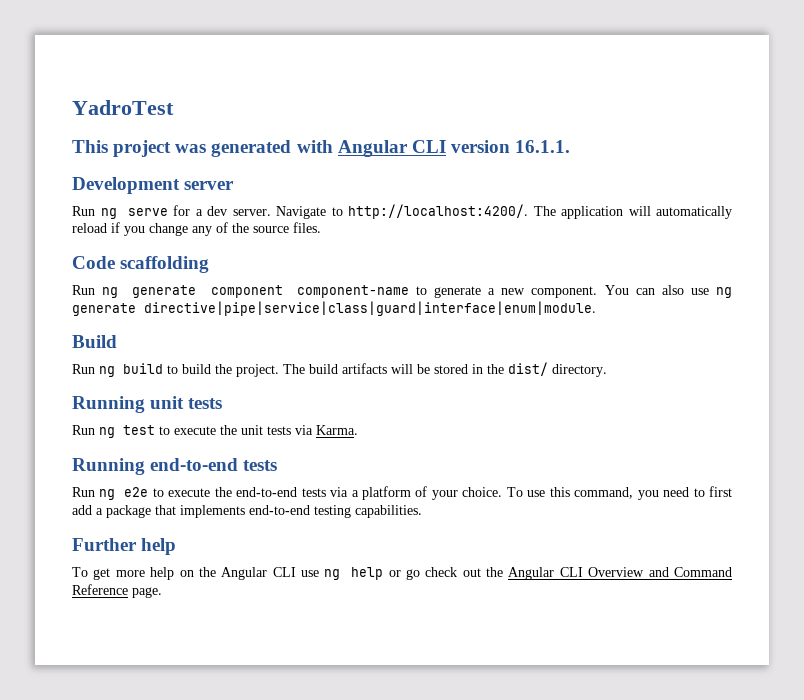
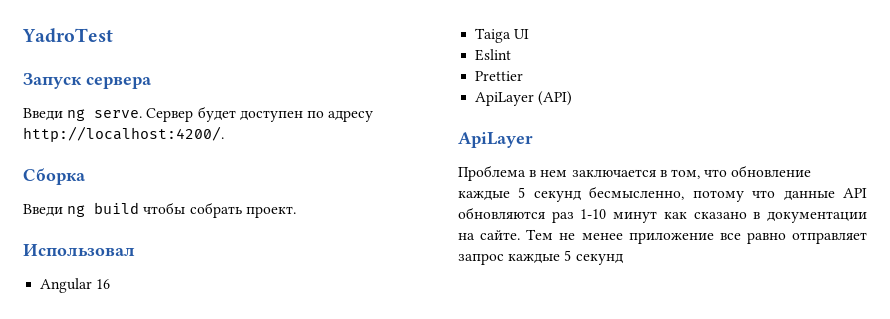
[72,140,571,157] [72,177,235,194] [72,204,732,219] [72,222,321,236] [72,256,210,273] [72,285,733,298] [72,301,596,316] [72,335,117,348] [72,362,607,377] [72,396,223,413] [72,425,358,438] [72,458,278,475] [72,486,732,500] [72,505,422,518] [72,538,177,555] [72,567,733,580] [72,584,162,598] This project was generated with Angular CLI version 16.1.1. // Development server // Run ng serve for a dev server. Navigate to http://localhost:4200/. The application will automatically reload if you change any of the source files. // Code scaffolding // Run ng generate component component-name to generate a new component. You can also use ng generate directive|pipe|service|class|guard|interface|enum|module. // Build // Run ng build to build the project. The build artifacts will be stored in the dist/ directory. // Running unit tests // Run ng test to execute the unit tests via Karma. // Running end-to-end tests // Run ng e2e to execute the end-to-end tests via a platform of your choice. To use this command, you need to first add a package that implements end-to-end testing capabilities. // Further help // To get more help on the Angular CLI use ng help or go check out the Angular CLI Overview and Command Reference page. -> [23,73,152,89] [23,106,374,122] [23,126,224,142] [23,168,86,185] [23,202,296,218] [23,244,135,256] [40,278,111,293] [475,28,530,43] [475,49,512,61] [475,71,524,81] [475,91,573,106] [458,132,533,148] [458,165,812,181] [458,186,867,202] [458,207,867,223] [458,229,867,244] [458,250,623,265] Запуск сервера // Введи ng serve. Сервер будет доступен по адресу http://localhost:4200/. // Сборка // Введи ng build чтобы собрать проект. // Использовал // Angular 16 // Taiga UI // Eslint // Prettier // ApiLayer (API) // ApiLayer // Проблема в нем заключается в том, что обновление каждые 5 секунд бесмысленно, потому что данные API обновляются раз 1-10 минут как сказано в документации на сайте. Тем не менее приложение все равно отправляет запрос каждые 5 секунд

